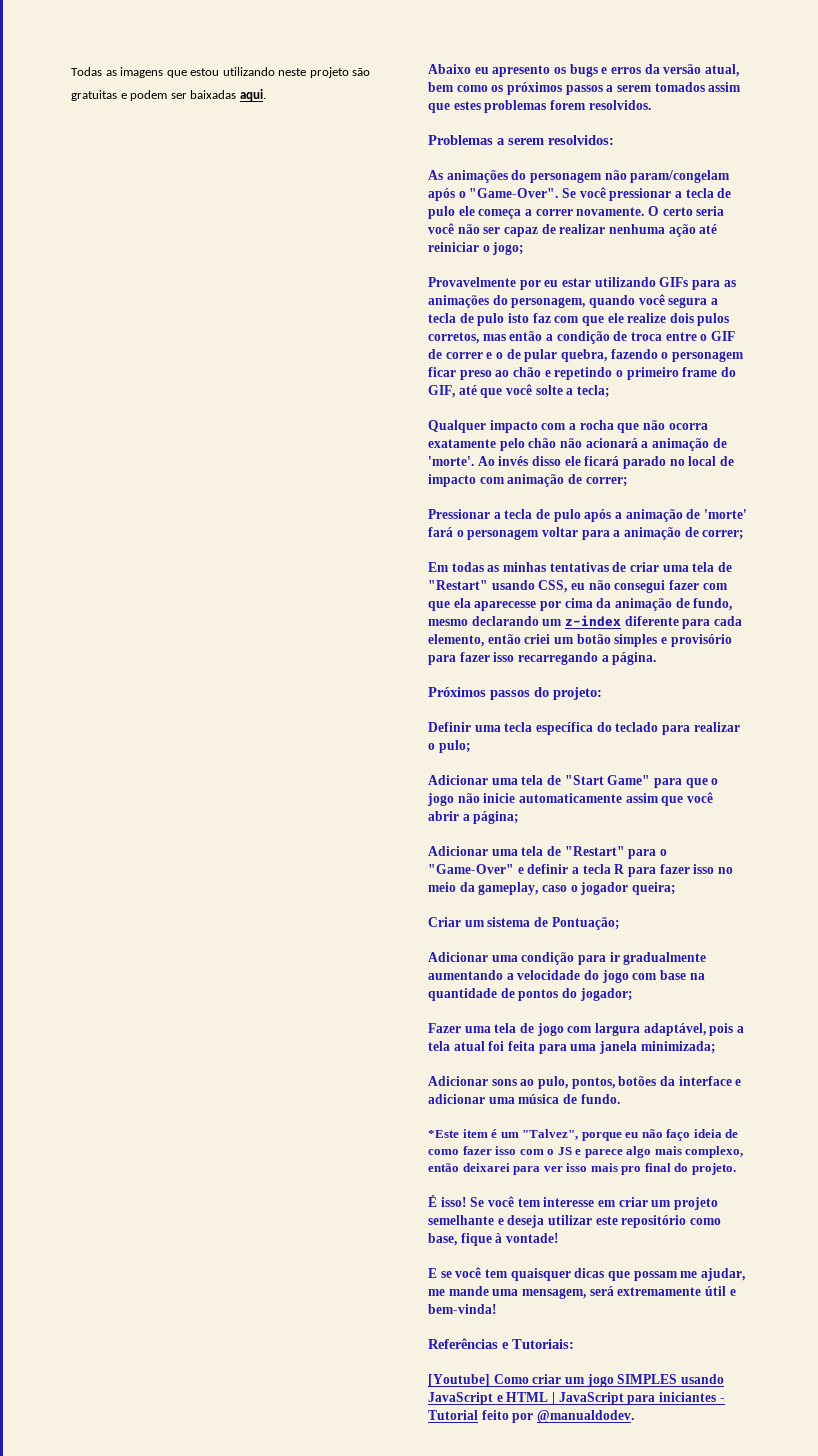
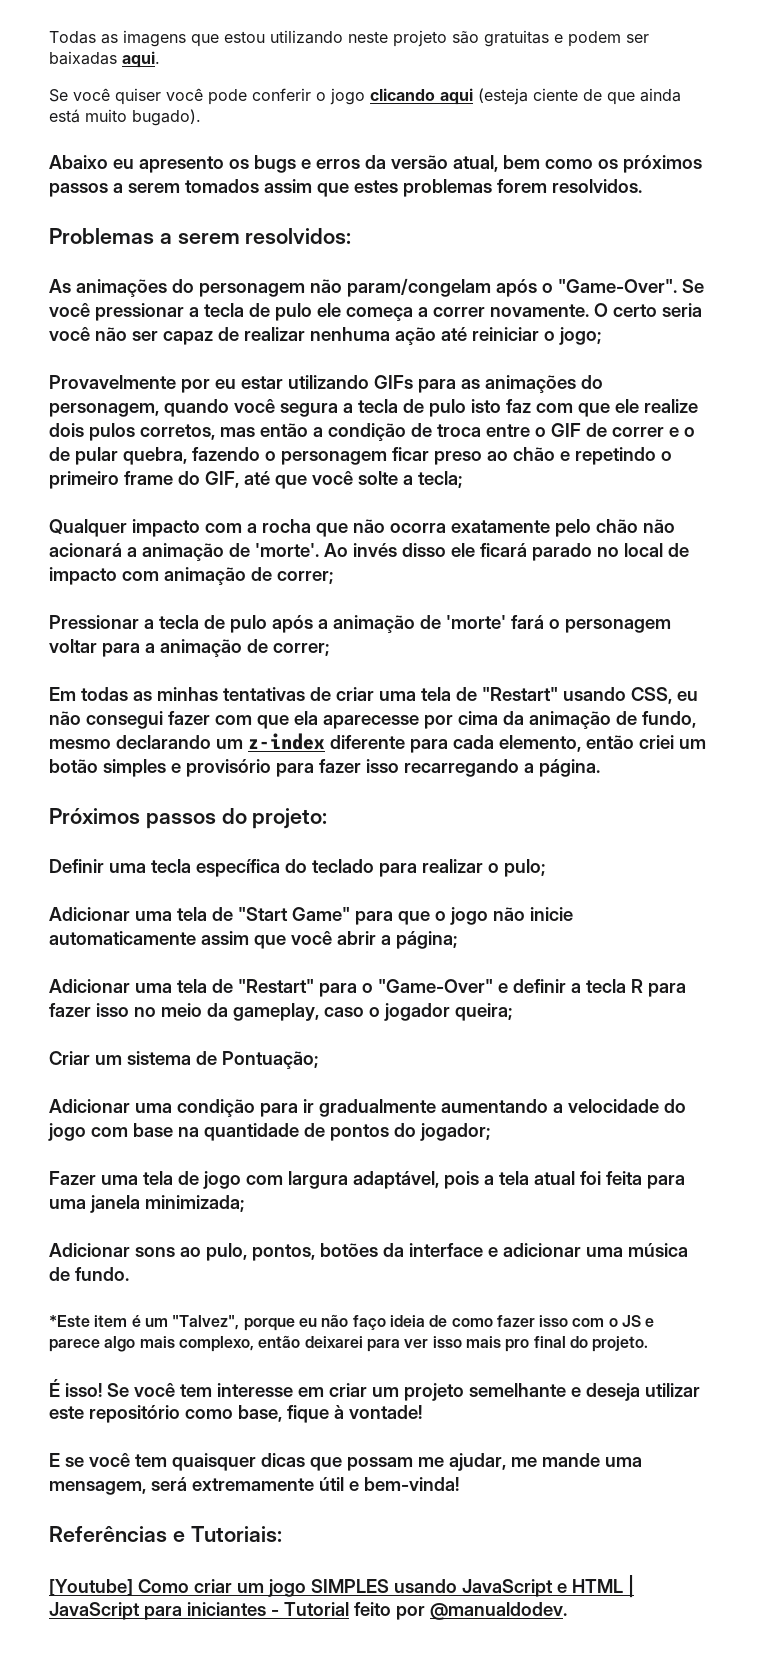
(266, 95) none -> [49,88,681,105] [49,109,201,126] // Se você quiser você pode conferir o jogo clicando aqui (esteja ciente de que ainda está muito bugado).

